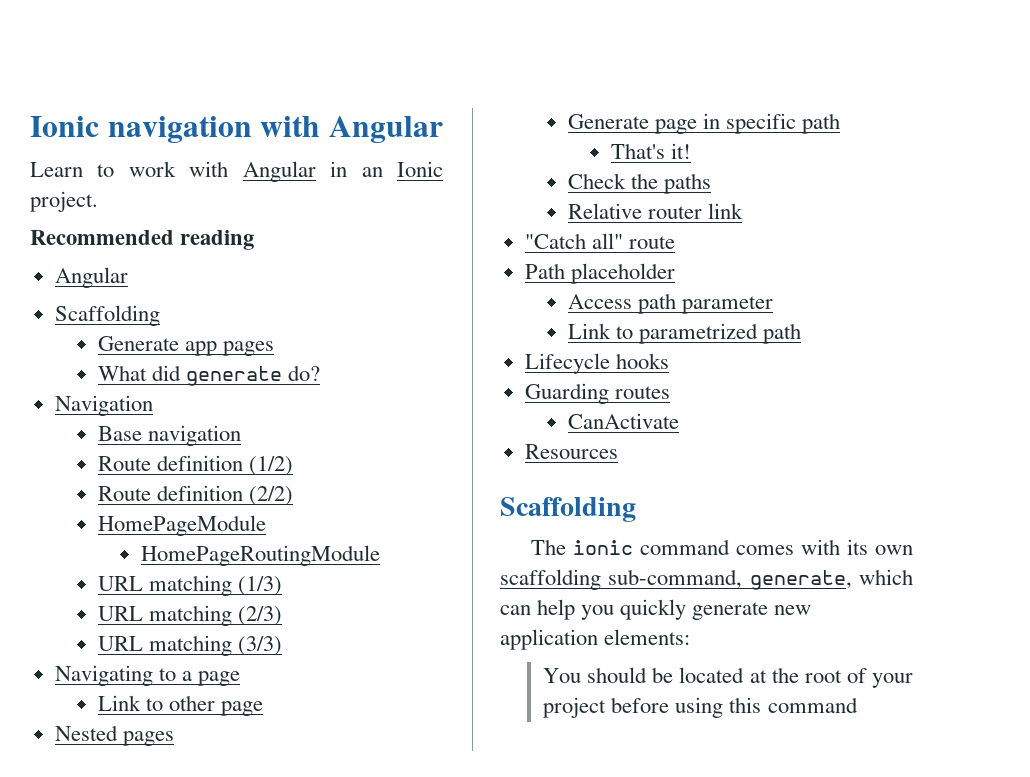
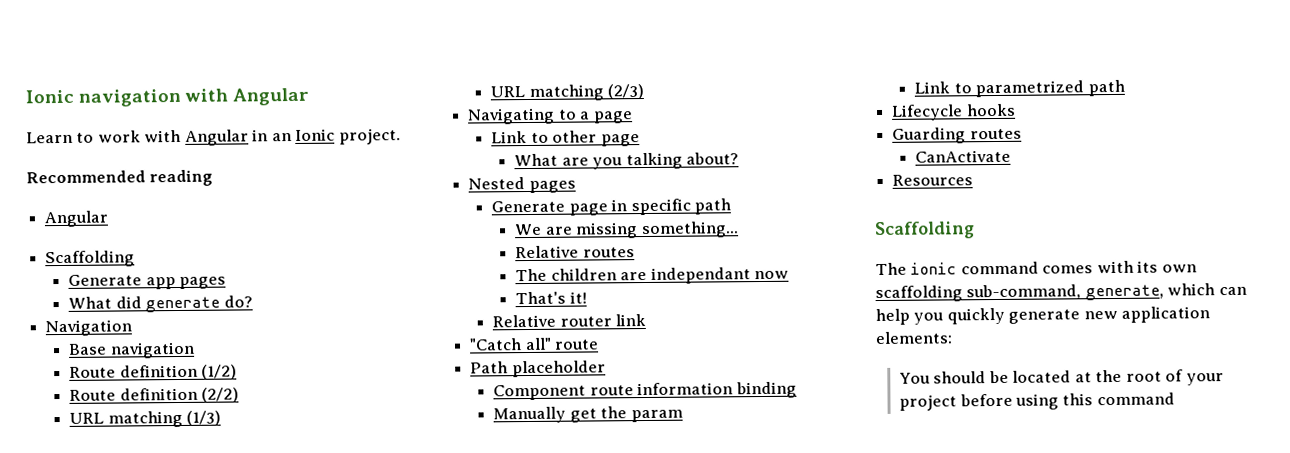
[97,515,266,536] [141,545,381,566] // HomePageModule // HomePageRoutingModule -> (240, 395) none
[97,635,283,656] // URL matching (3/3) -> (645, 91) none
(264, 708) none -> [514,152,740,170] // What are you talking about?
(841, 123) none -> [514,221,739,239] [515,245,635,259] [515,267,790,284] // We are missing something... // Relative routes // The children are independant now
[567,173,712,194] // Check the paths -> (587, 297) none
[567,293,774,314] Access path parameter -> [493,381,797,401] [493,406,683,424] Component route information binding // Manually get the param

